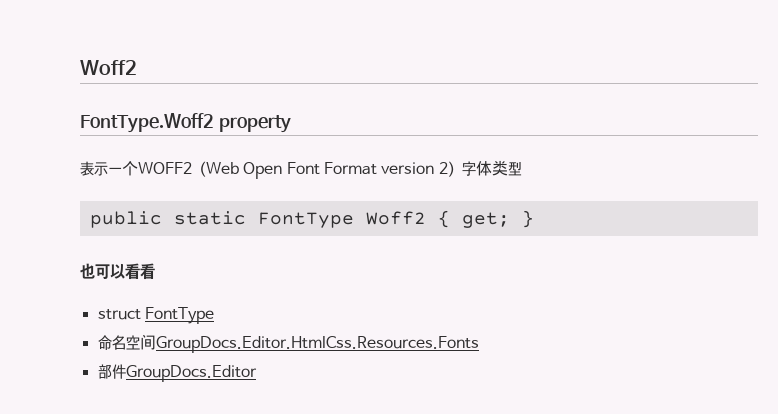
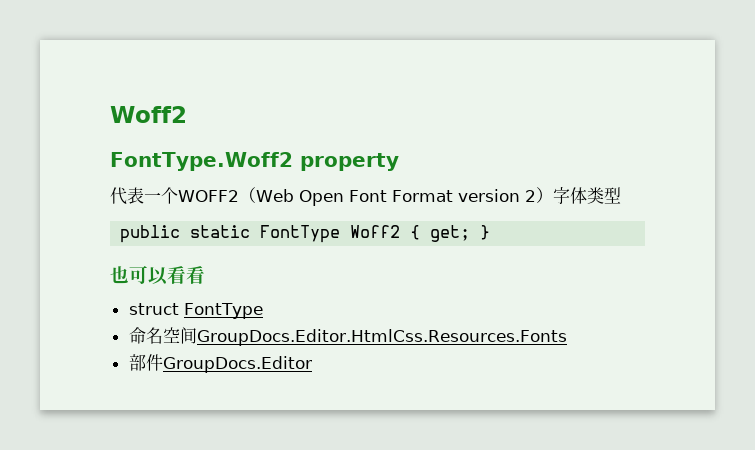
[80,161,108,176] 表示 -> [110,187,144,205] 代表

